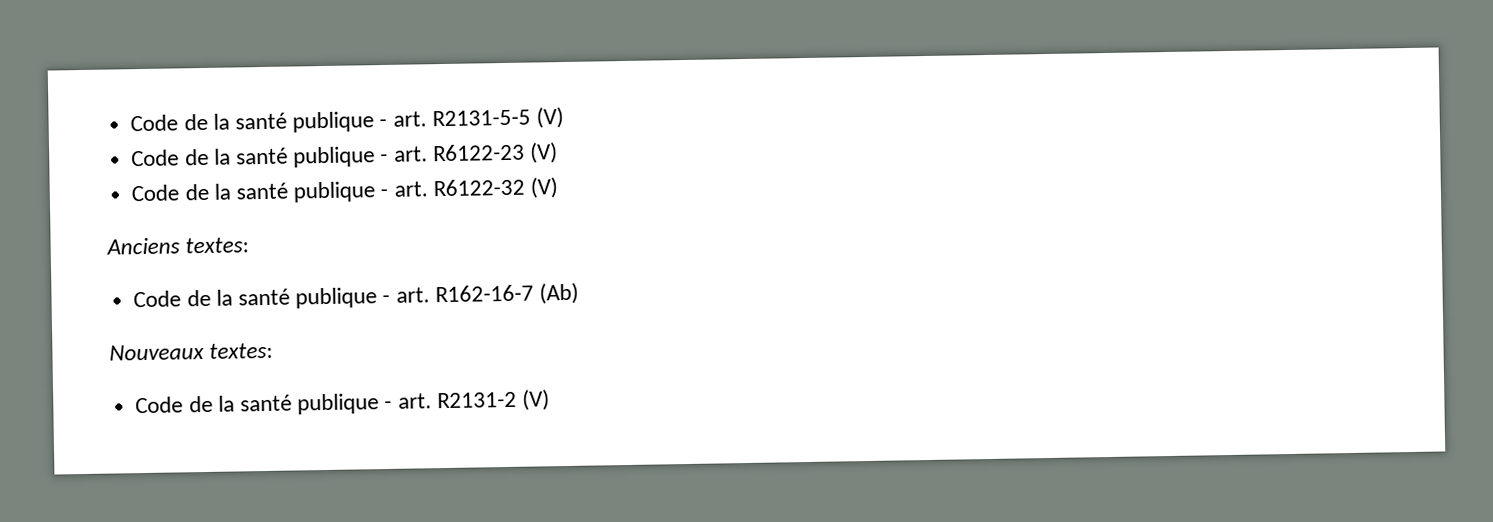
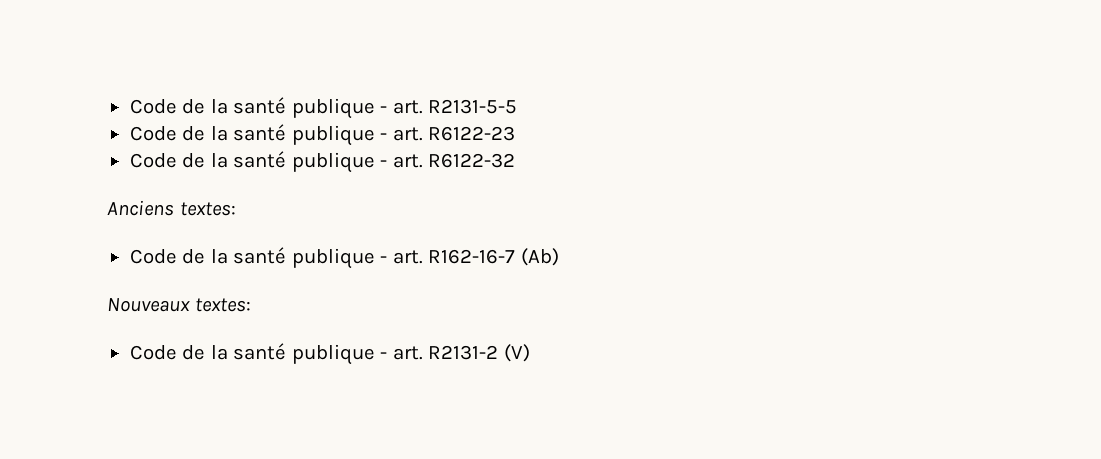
[535,107,564,129] (V) -> (518, 106) none
[529,142,558,164] (V) -> (516, 133) none
[529,177,558,199] (V) -> (516, 160) none

